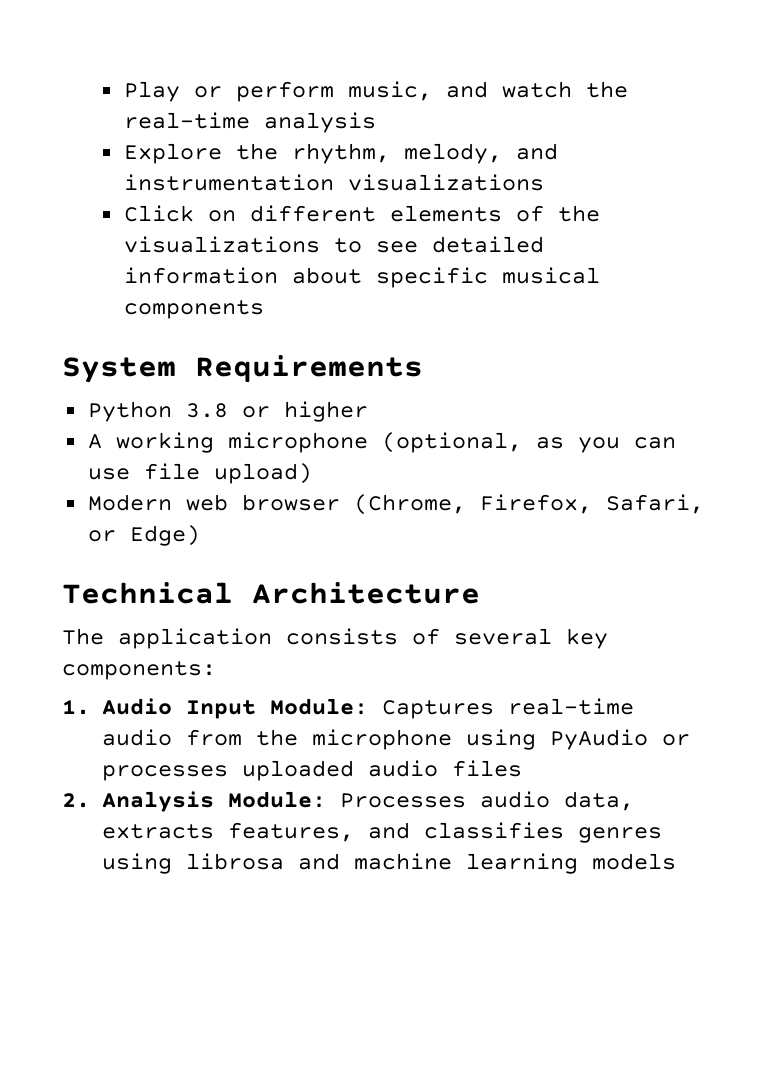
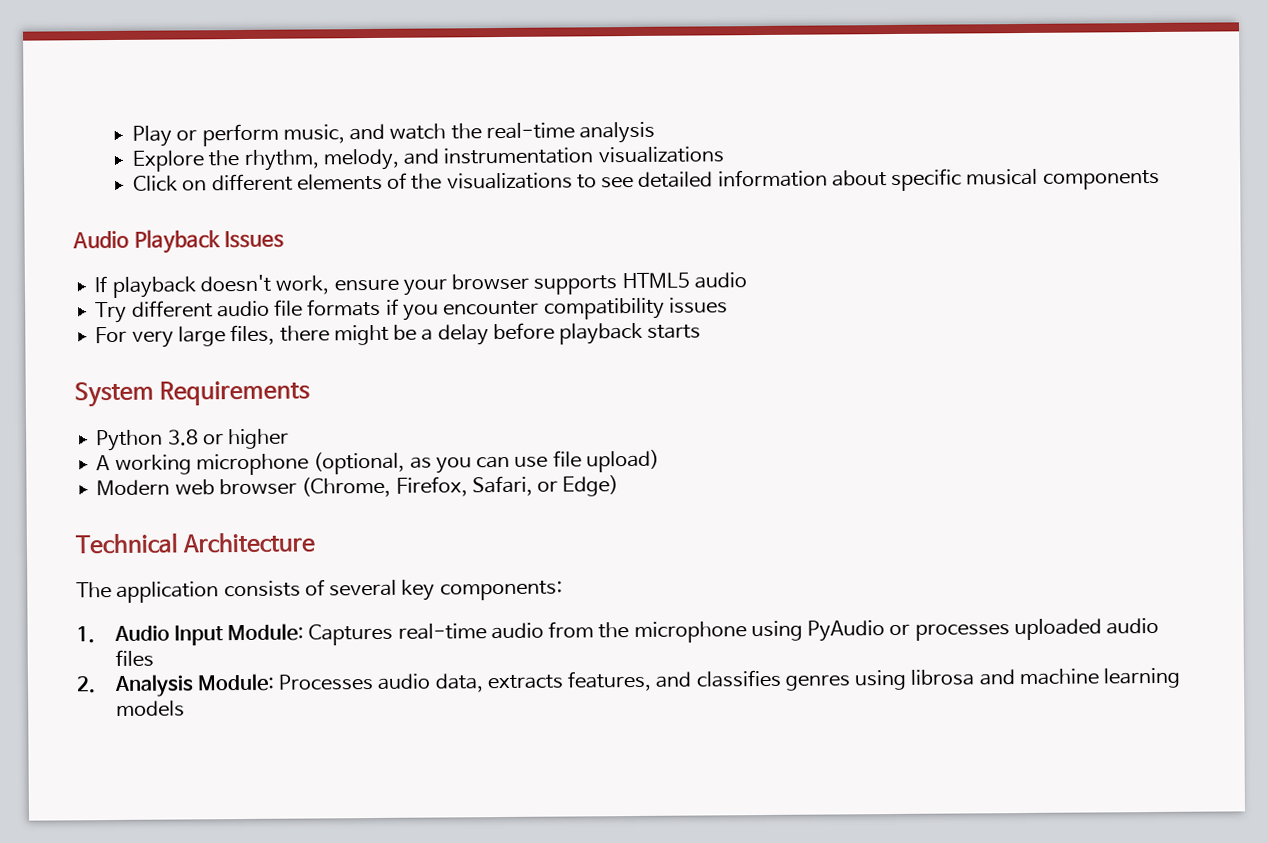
(264, 309) none -> [72,229,285,254] [94,272,747,299] [95,297,728,324] [95,322,702,348] // Audio Playback Issues // If playback doesn't work, ensure your browser supports HTML5 audio // Try different audio file formats if you encounter compatibility issues // For very large files, there might be a delay before playback starts

